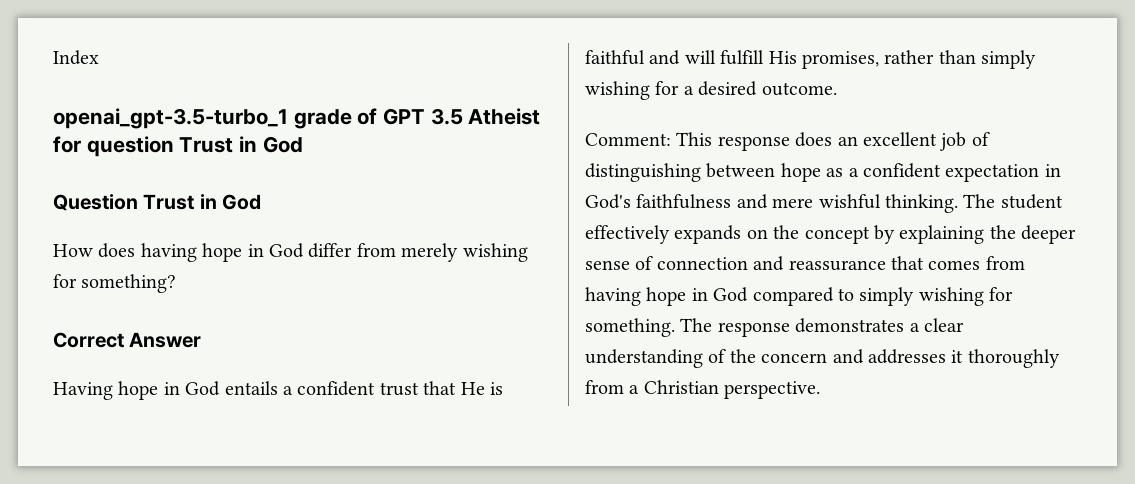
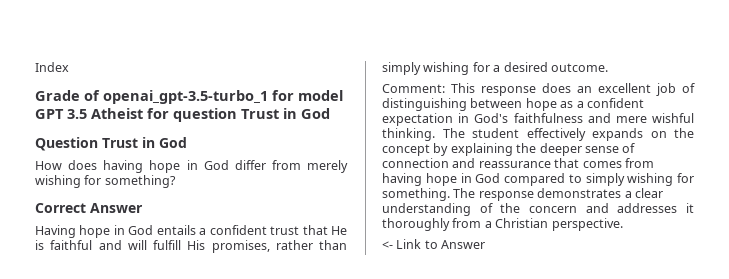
[53,108,378,129] openai_gpt-3.5-turbo_1 grade of -> [35,90,343,104] Grade of openai_gpt-3.5-turbo_1 for model
(821, 390) none -> [382,239,486,249] // <- Link to Answer

